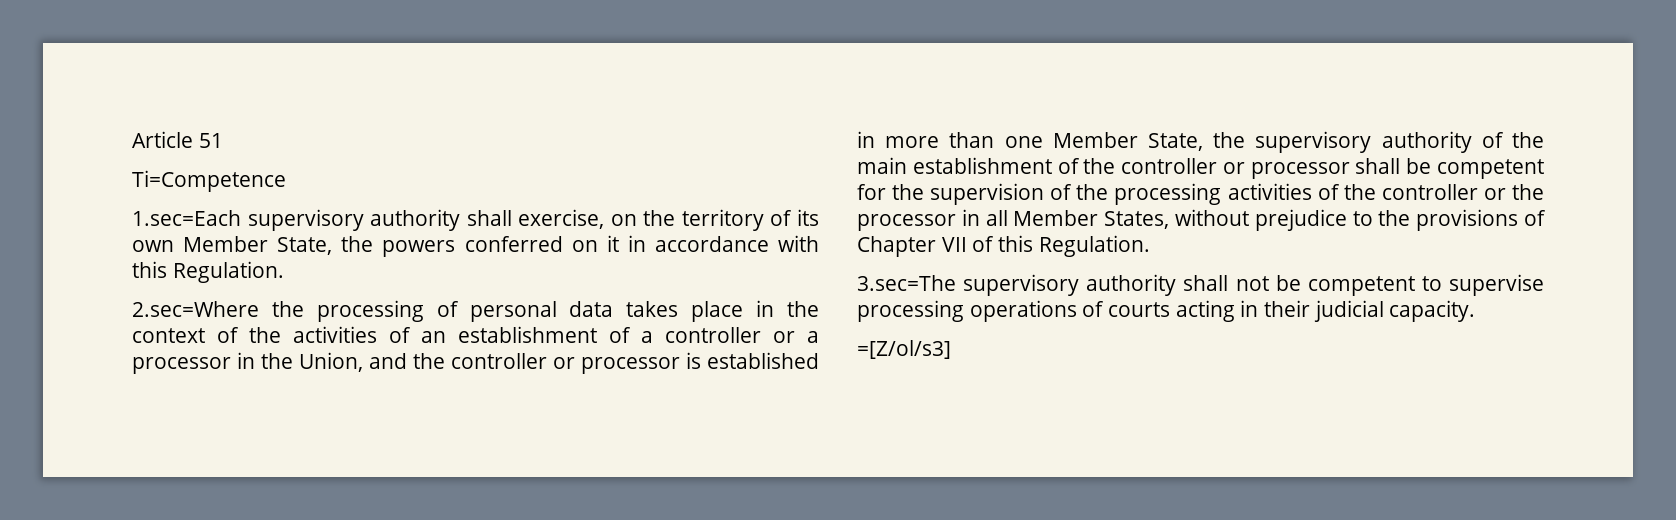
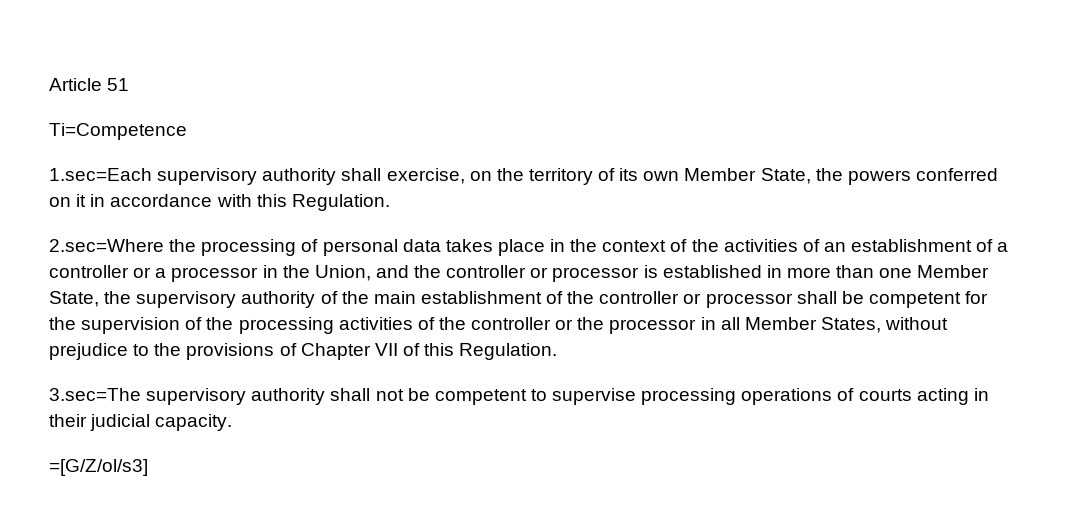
[857,340,951,359] =[Z/ol/s3] -> [49,459,148,476] =[G/Z/ol/s3]

